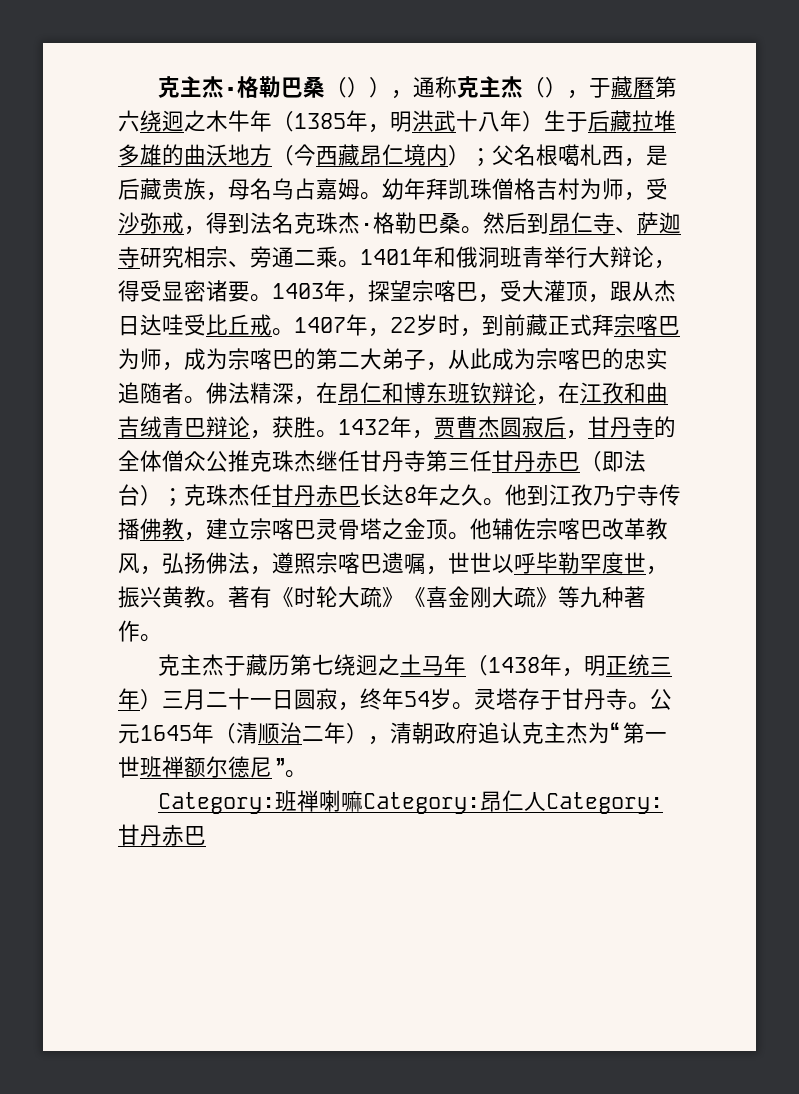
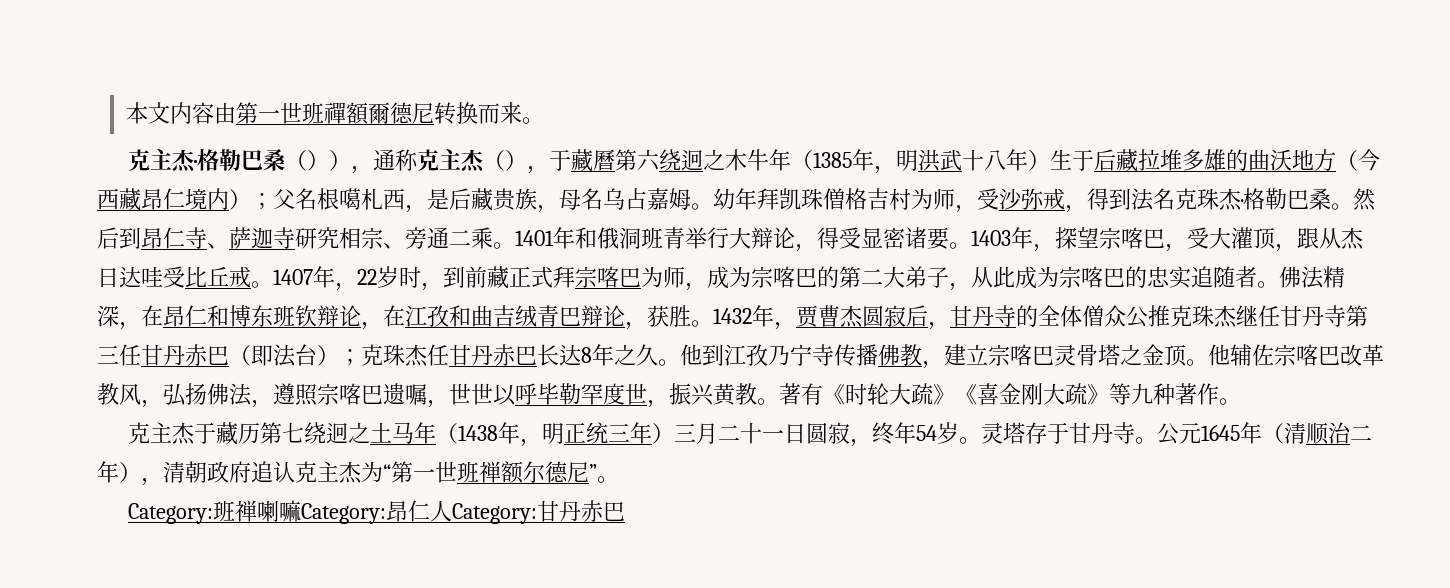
(157, 87) none -> [125,102,544,125] 本文内容由第一世班禪額爾德尼转换而来。 //

